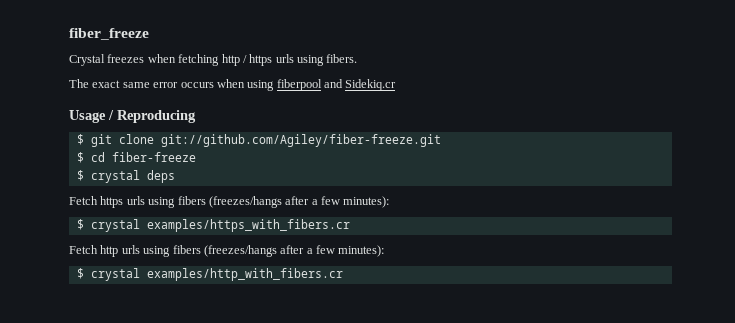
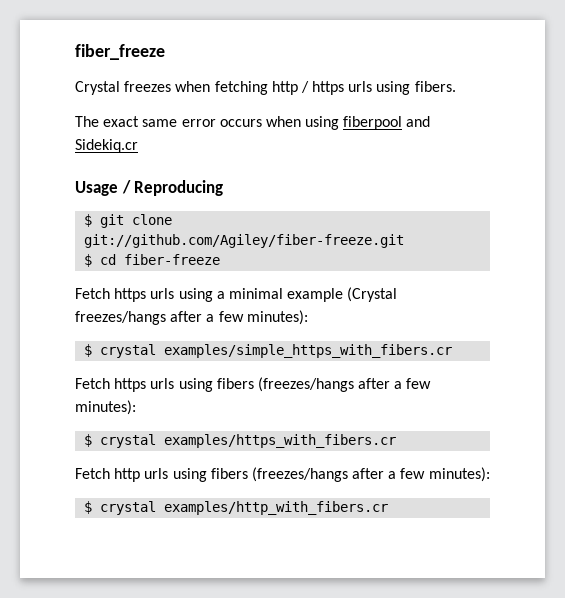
[76,170,175,183] // $ crystal deps -> [75,287,398,302] [75,310,308,325] [84,344,453,358] // Fetch https urls using a minimal example (Crystal freezes/hangs after a few minutes): // $ crystal examples/simple_https_with_fibers.cr

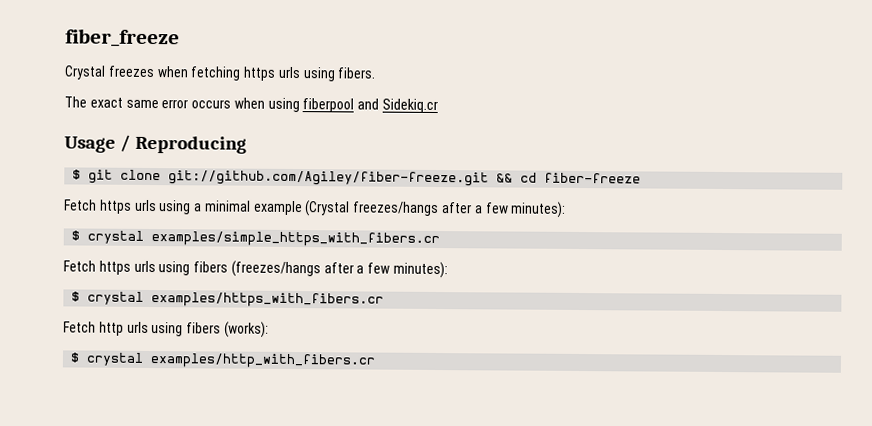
[271,81,309,95] http / -> (242, 73) none
[84,254,93,267] // $ -> [496,173,514,183] &&
[251,467,490,482] (freezes/hangs after a few minutes): -> [223,321,269,338] (works):

